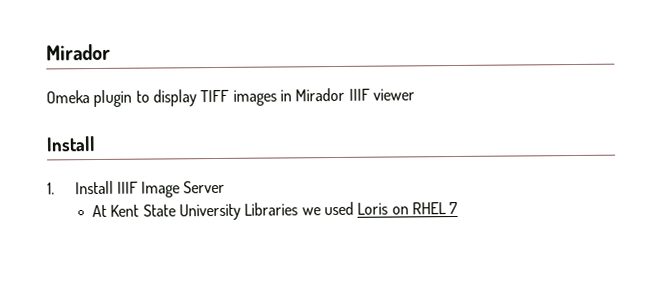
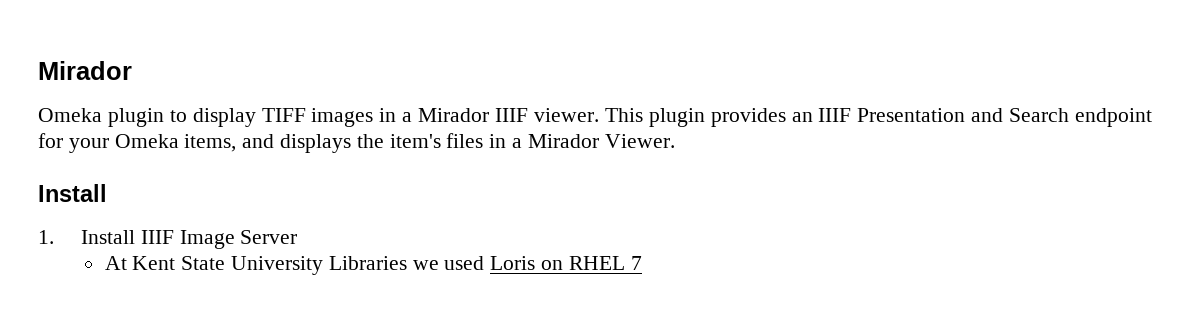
(292, 95) none -> [402,112,413,122] a
[372,88,415,101] viewer -> [533,108,1152,127] [38,133,675,153] viewer. This plugin provides an IIIF Presentation and Search endpoint for your Omeka items, and displays the item's files in a Mirador Viewer.

